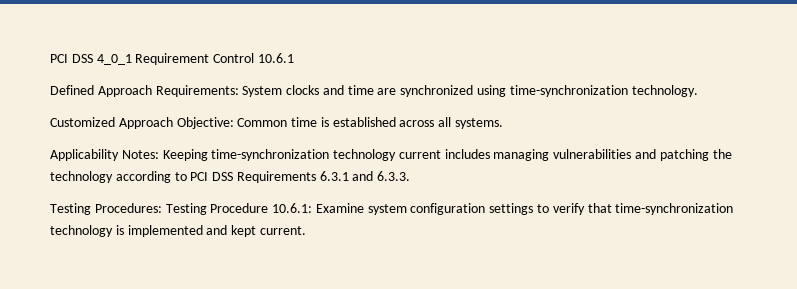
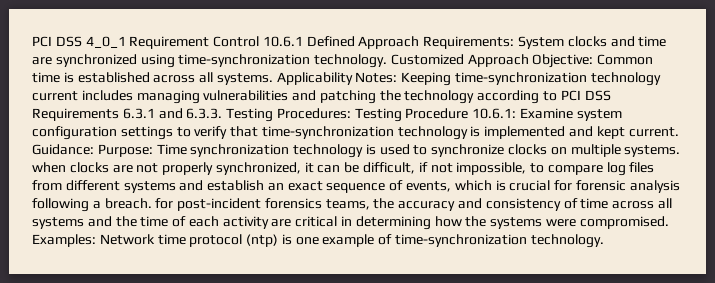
(294, 58) // -> (303, 41) none
(698, 91) // -> (388, 61) none
(504, 123) // -> (273, 79) none
(411, 176) // -> (223, 113) none
(306, 230) none -> [32,144,681,158] [32,162,655,176] [32,180,680,193] [32,198,672,212] [32,216,669,230] [32,234,604,248] Guidance: Purpose: Time synchronization technology is used to synchronize clocks on multiple systems. when clocks are not properly synchronized, it can be difficult, if not impossible, to compare log files from different systems and establish an exact sequence of events, which is crucial for forensic analysis following a breach. for post-incident forensics teams, the accuracy and consistency of time across all systems and the time of each activity are critical in determining how the systems were compromised. Examples: Network time protocol (ntp) is one example of time-synchronization technology.

